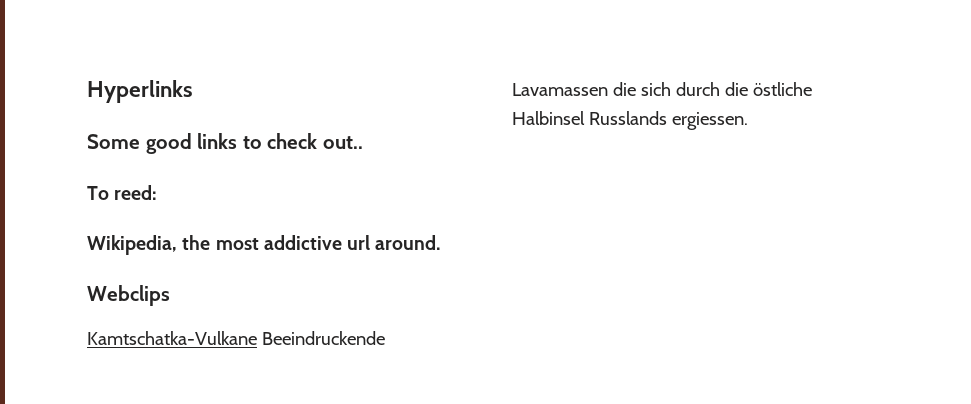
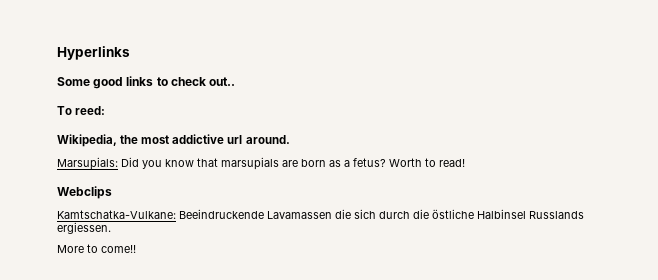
(442, 242) none -> [57,157,465,170] // Marsupials: Did you know that marsupials are born as a fetus? Worth to read!
[87,331,257,345] Kamtschatka-Vulkane -> [57,210,176,219] Kamtschatka-Vulkane:
(748, 121) none -> [57,244,136,253] // More to come!!

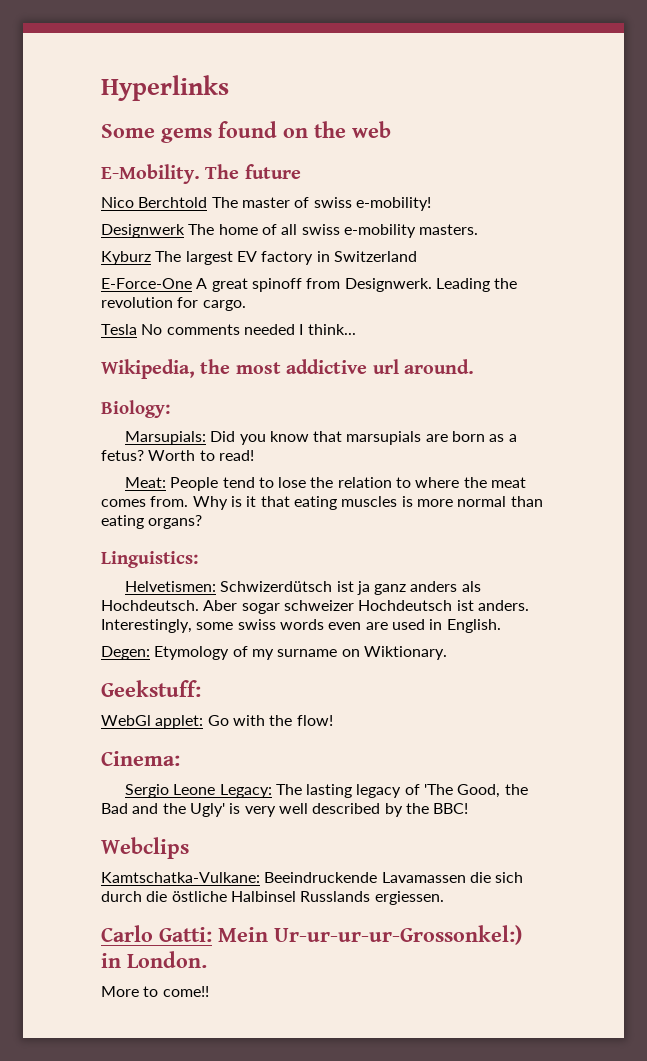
[93,76,236,89] [57,106,106,115] good links to check out.. // To reed: -> [161,121,391,143] [101,164,301,184] [101,197,431,211] [101,224,479,238] [101,251,417,265] [101,278,518,292] [101,297,246,311] [101,324,356,335] gems found on the web // E-Mobility. The future // Nico Berchtold The master of swiss e-mobility! // Designwerk The home of all swiss e-mobility masters. // Kyburz The largest EV factory in Switzerland // E-Force-One A great spinoff from Designwerk. Leading the revolution for cargo. // Tesla No comments needed I think...
(290, 139) none -> [101,400,170,418] // Biology:
(465, 163) none -> [124,477,527,491] [101,496,543,510] [101,515,203,529] [101,551,198,568] [124,581,481,595] [101,600,529,614] [101,619,501,633] [101,646,447,660] [101,680,201,697] [101,715,333,729] [101,751,180,766] [124,784,528,798] [101,803,469,817] // Meat: People tend to lose the relation to where the meat comes from. Why is it that eating muscles is more normal than eating organs? // Linguistics: // Helvetismen: Schwizerdütsch ist ja ganz anders als Hochdeutsch. Aber sogar schweizer Hochdeutsch ist anders. Interestingly, some swiss words even are used in English. // Degen: Etymology of my surname on Wiktionary. // Geekstuff: // WebGl applet: Go with the flow! // Cinema: // Sergio Leone Legacy: The lasting legacy of 'The Good, the Bad and the Ugly' is very well described by the BBC!
(111, 228) none -> [101,925,522,945] [101,951,207,968] // Carlo Gatti: Mein Ur-ur-ur-ur-Grossonkel:) in London.

